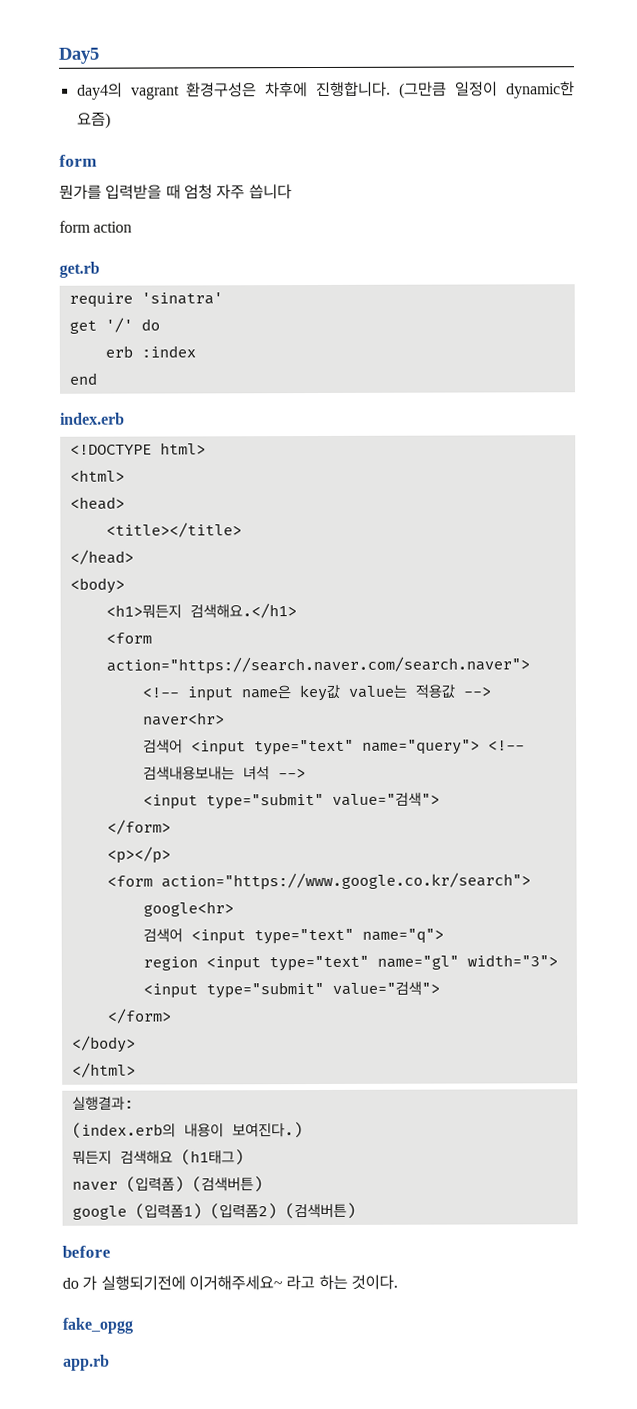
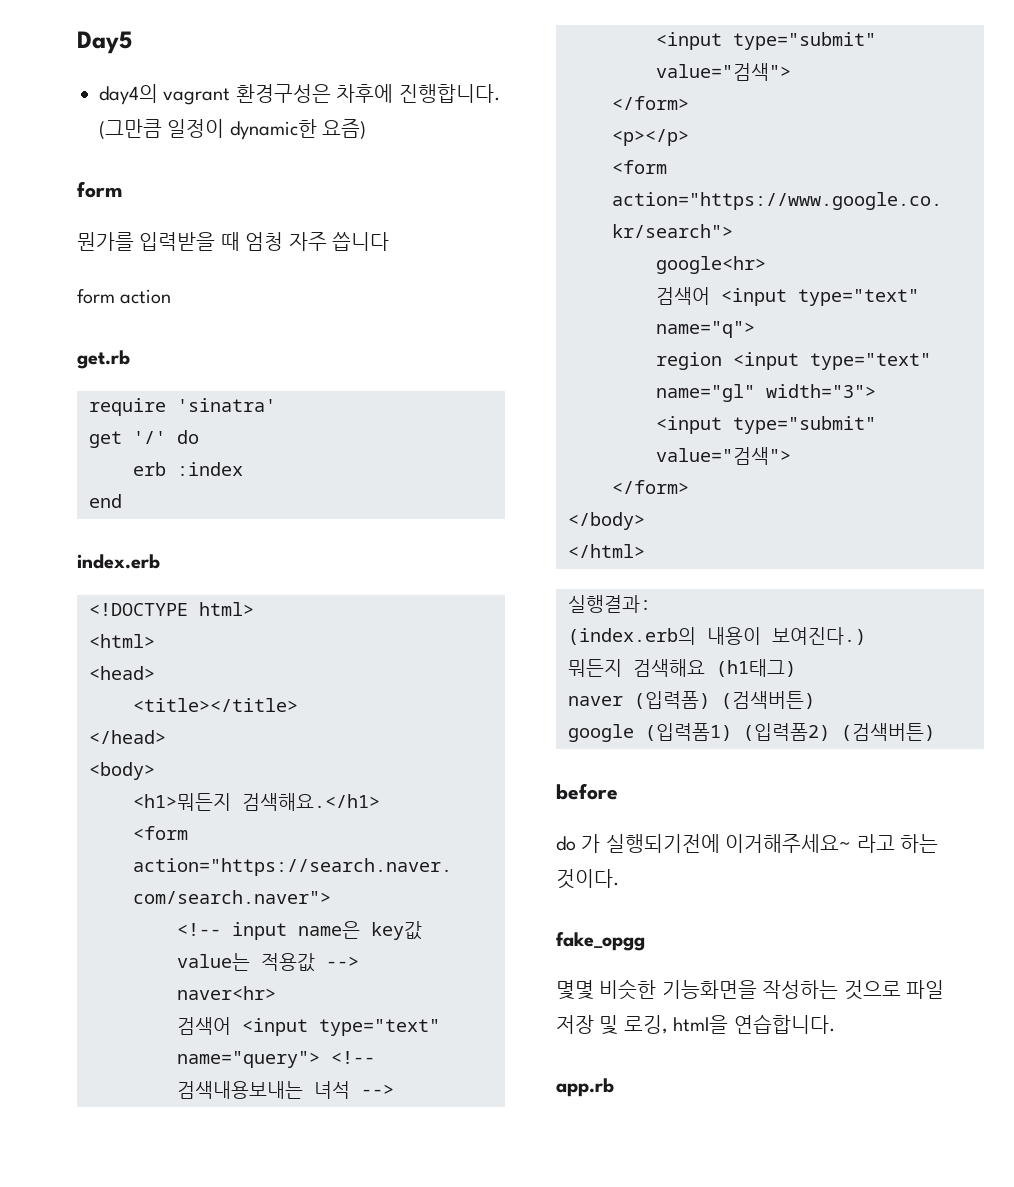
(133, 1325) none -> [556,979,944,1000] [556,1014,835,1035] // 몇몇 비슷한 기능화면을 작성하는 것으로 파일 저장 및 로깅, html을 연습합니다.

